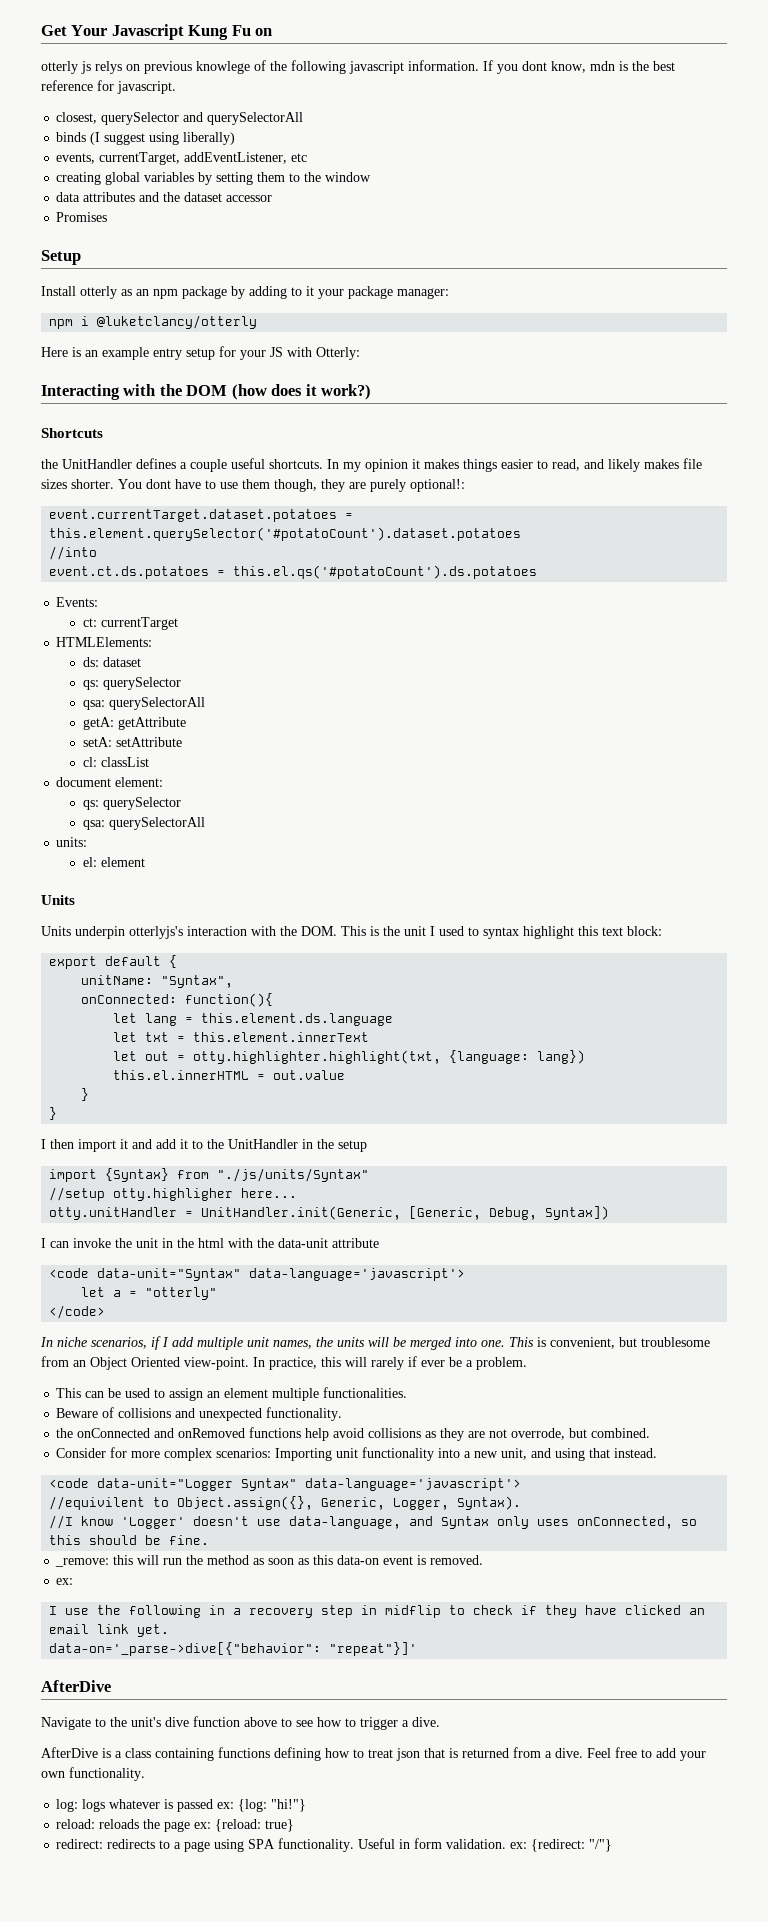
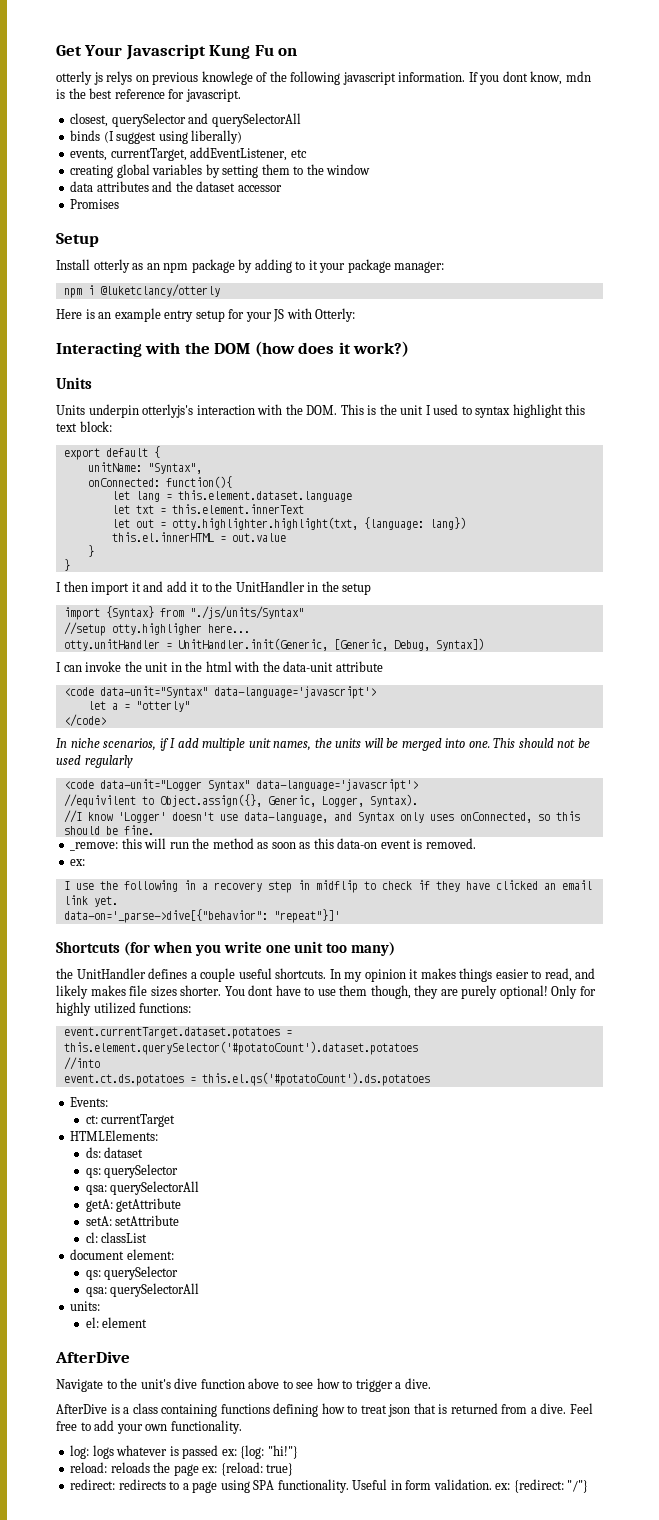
[41,428,103,438] [41,458,702,472] [41,479,465,492] [49,509,354,522] [49,527,522,541] [49,546,98,560] [49,565,538,579] [56,597,99,607] [82,617,178,630] [56,637,153,647] [82,657,141,667] [82,677,181,690] [82,697,205,710] [82,717,186,730] [82,737,182,747] [82,757,149,767] [56,777,164,787] [82,797,181,810] [82,817,205,830] [56,837,88,847] [82,857,145,867] // Shortcuts // the UnitHandler defines a couple useful shortcuts. In my opinion it makes things easier to read, and likely makes file sizes shorter. You dont have to use them though, they are purely optional!: // event.currentTarget.dataset.potatoes = this.element.querySelector('#potatoCount').dataset.potatoes // //into // event.ct.ds.potatoes = this.el.qs('#potatoCount').ds.potatoes // Events: // ct: currentTarget // HTMLElements: // ds: dataset // qs: querySelector // qsa: querySelectorAll // getA: getAttribute // setA: setAttribute // cl: classList // document element: // qs: querySelector // qsa: querySelectorAll // units: // el: element -> (410, 349) none
[201,1013,394,1026] this.element.ds.language -> [177,490,352,502] this.element.dataset.language
[537,1337,710,1349] [41,1356,527,1370] [56,1387,408,1401] [56,1407,343,1421] [56,1427,651,1441] [56,1447,658,1461] is convenient, but troublesome from an Object Oriented view-point. In practice, this will rarely if ever be a problem. // This can be used to assign an element multiple functionalities. // Beware of collisions and unexpected functionality. // the onConnected and onRemoved functions help avoid collisions as they are not overrode, but combined. // Consider for more complex scenarios: Importing unit functionality into a new unit, and using that instead. -> [518,738,590,748] [56,755,133,768] should not be used regularly
(418, 1649) none -> [56,941,396,956] [56,968,596,982] [56,985,596,999] [56,1002,192,1016] [63,1027,292,1039] [63,1041,418,1055] [63,1057,100,1070] [63,1072,430,1086] [70,1097,109,1107] [85,1114,176,1127] [70,1130,159,1141] [85,1147,144,1158] [85,1164,179,1178] [85,1181,200,1195] [85,1198,182,1212] [85,1215,180,1226] [85,1232,148,1243] [70,1249,174,1260] [85,1266,179,1280] [85,1283,200,1297] [70,1301,101,1311] [85,1317,148,1328] // Shortcuts (for when you write one unit too many) // the UnitHandler defines a couple useful shortcuts. In my opinion it makes things easier to read, and likely makes file sizes shorter. You dont have to use them though, they are purely optional! Only for highly utilized functions: // event.currentTarget.dataset.potatoes = this.element.querySelector('#potatoCount').dataset.potatoes // //into // event.ct.ds.potatoes = this.el.qs('#potatoCount').ds.potatoes // Events: // ct: currentTarget // HTMLElements: // ds: dataset // qs: querySelector // qsa: querySelectorAll // getA: getAttribute // setA: setAttribute // cl: classList // document element: // qs: querySelector // qsa: querySelectorAll // units: // el: element

